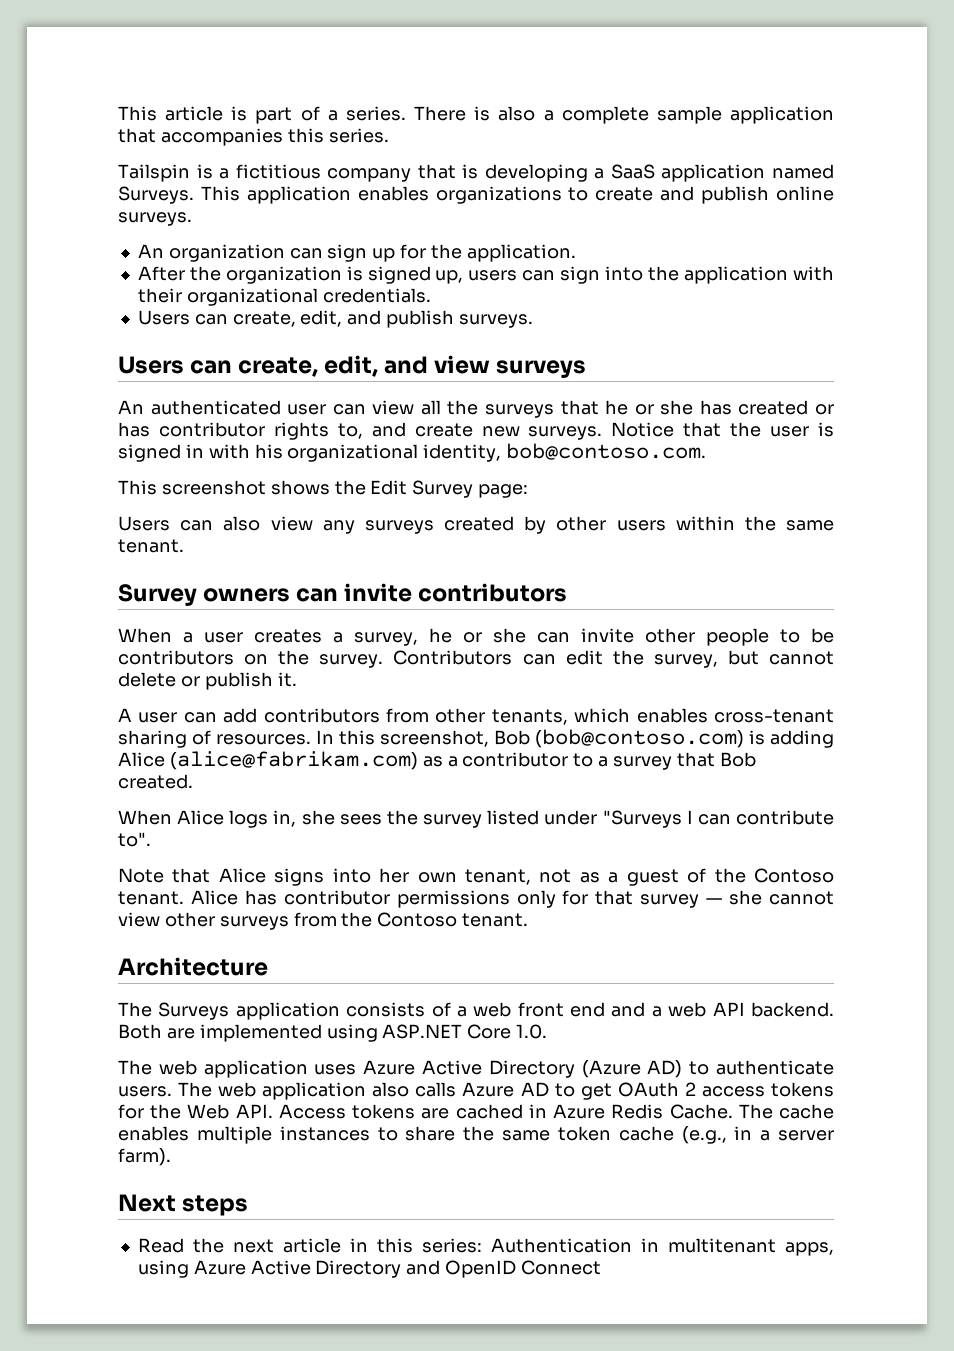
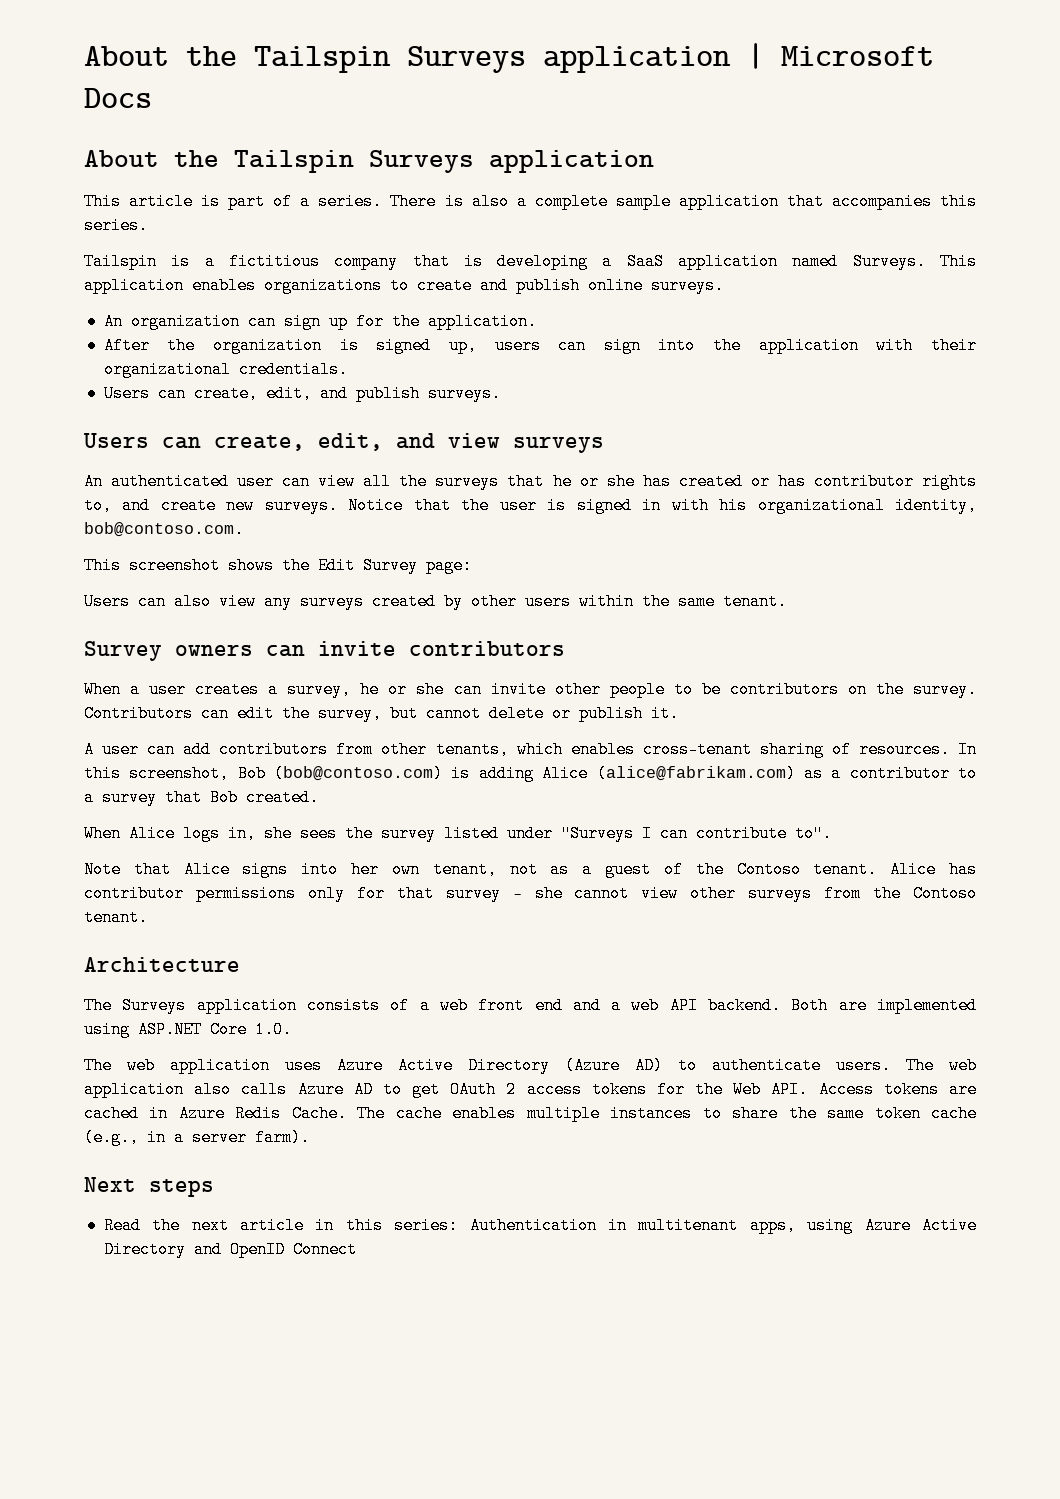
(118, 113) none -> [84,43,934,73] [84,88,152,108] [84,150,654,173] About the Tailspin Surveys application | Microsoft Docs // About the Tailspin Surveys application //

